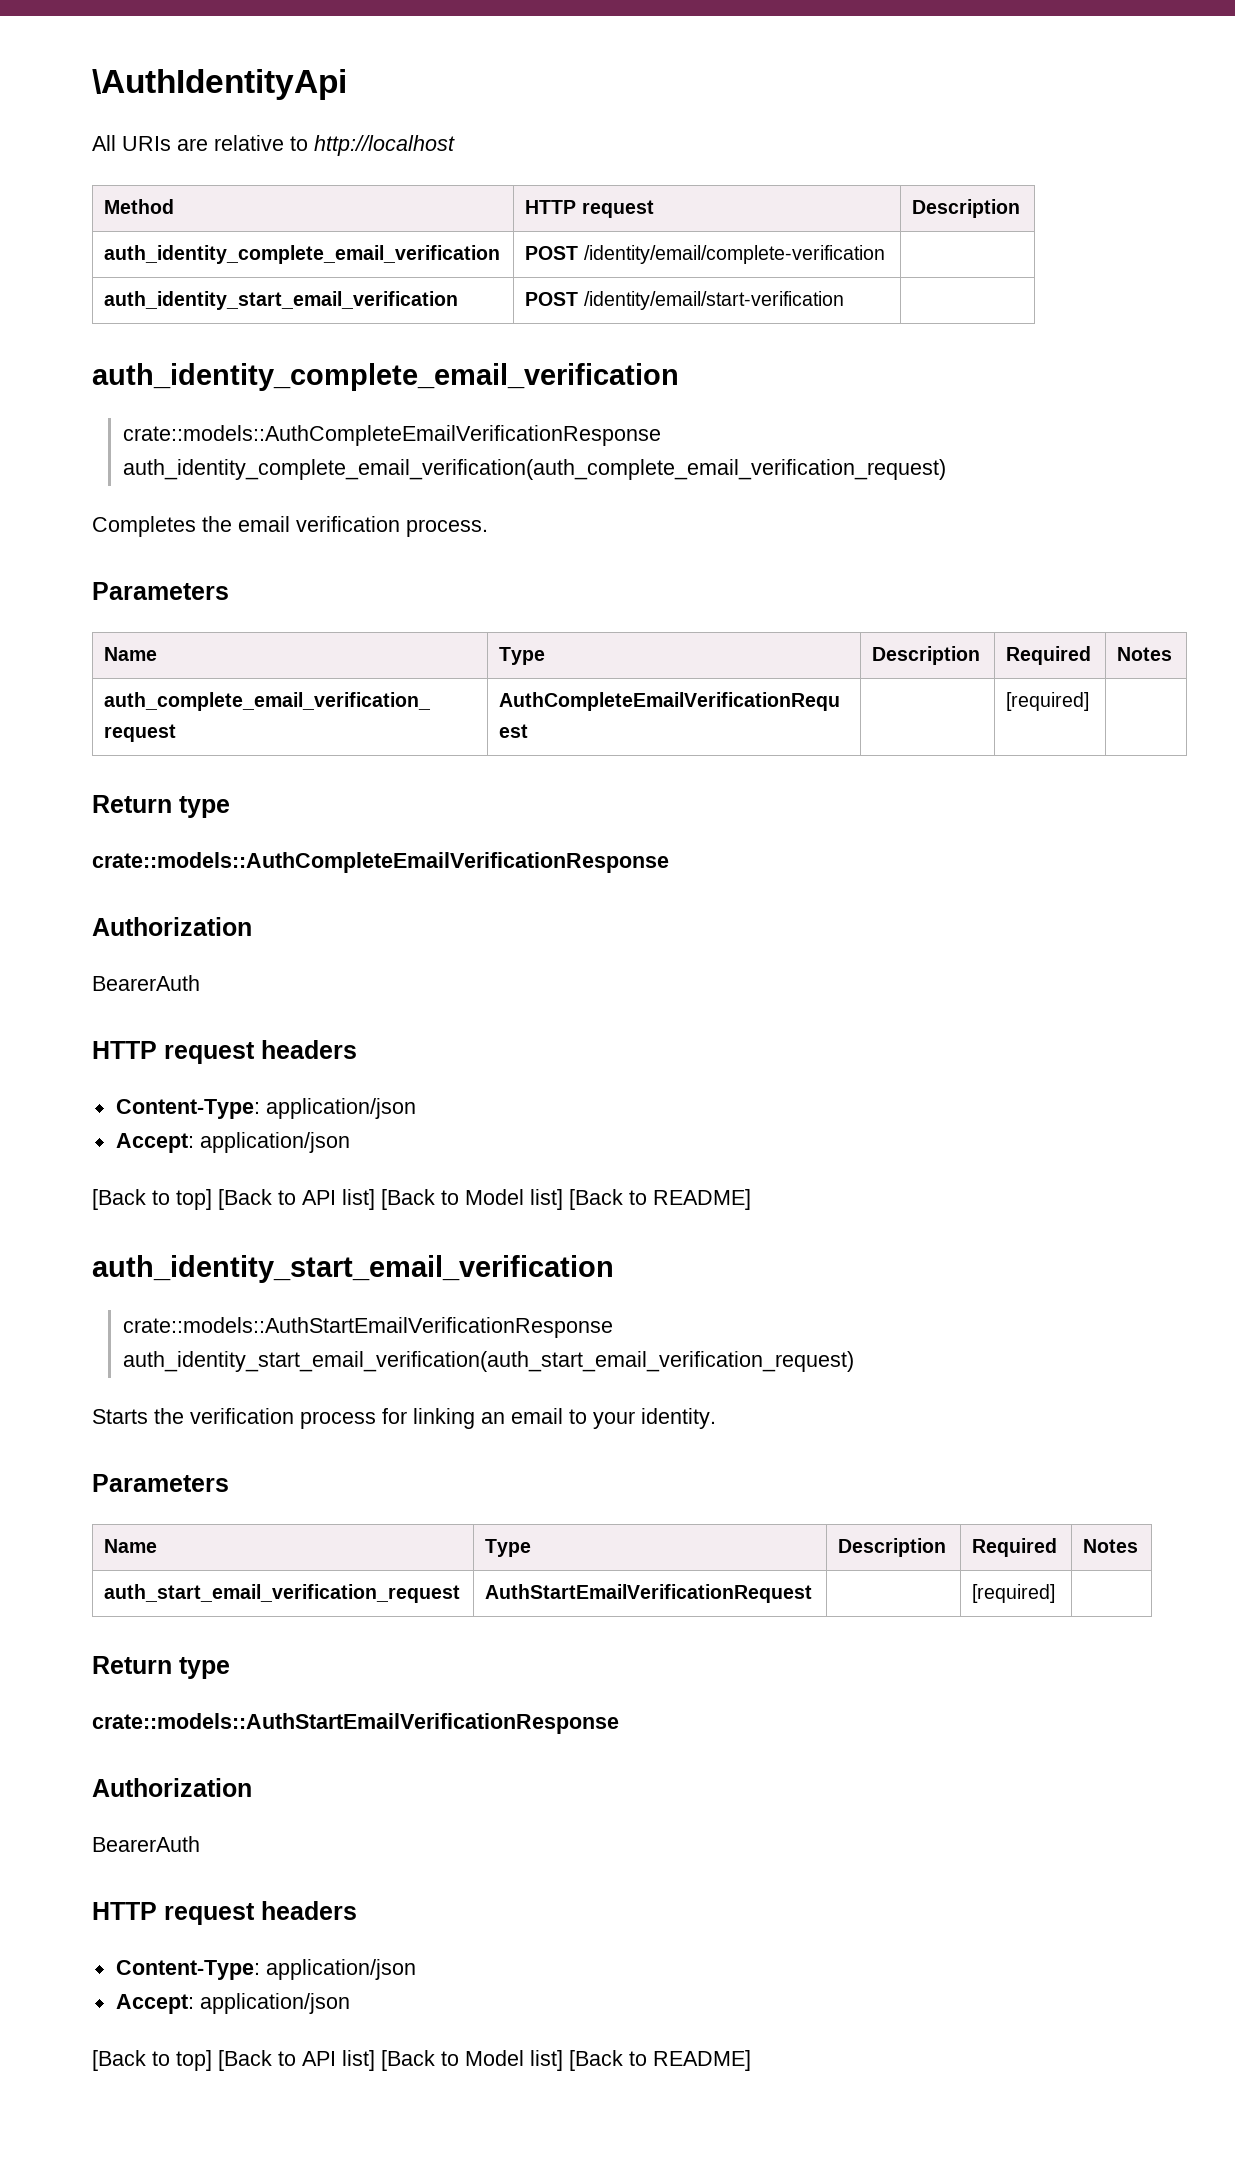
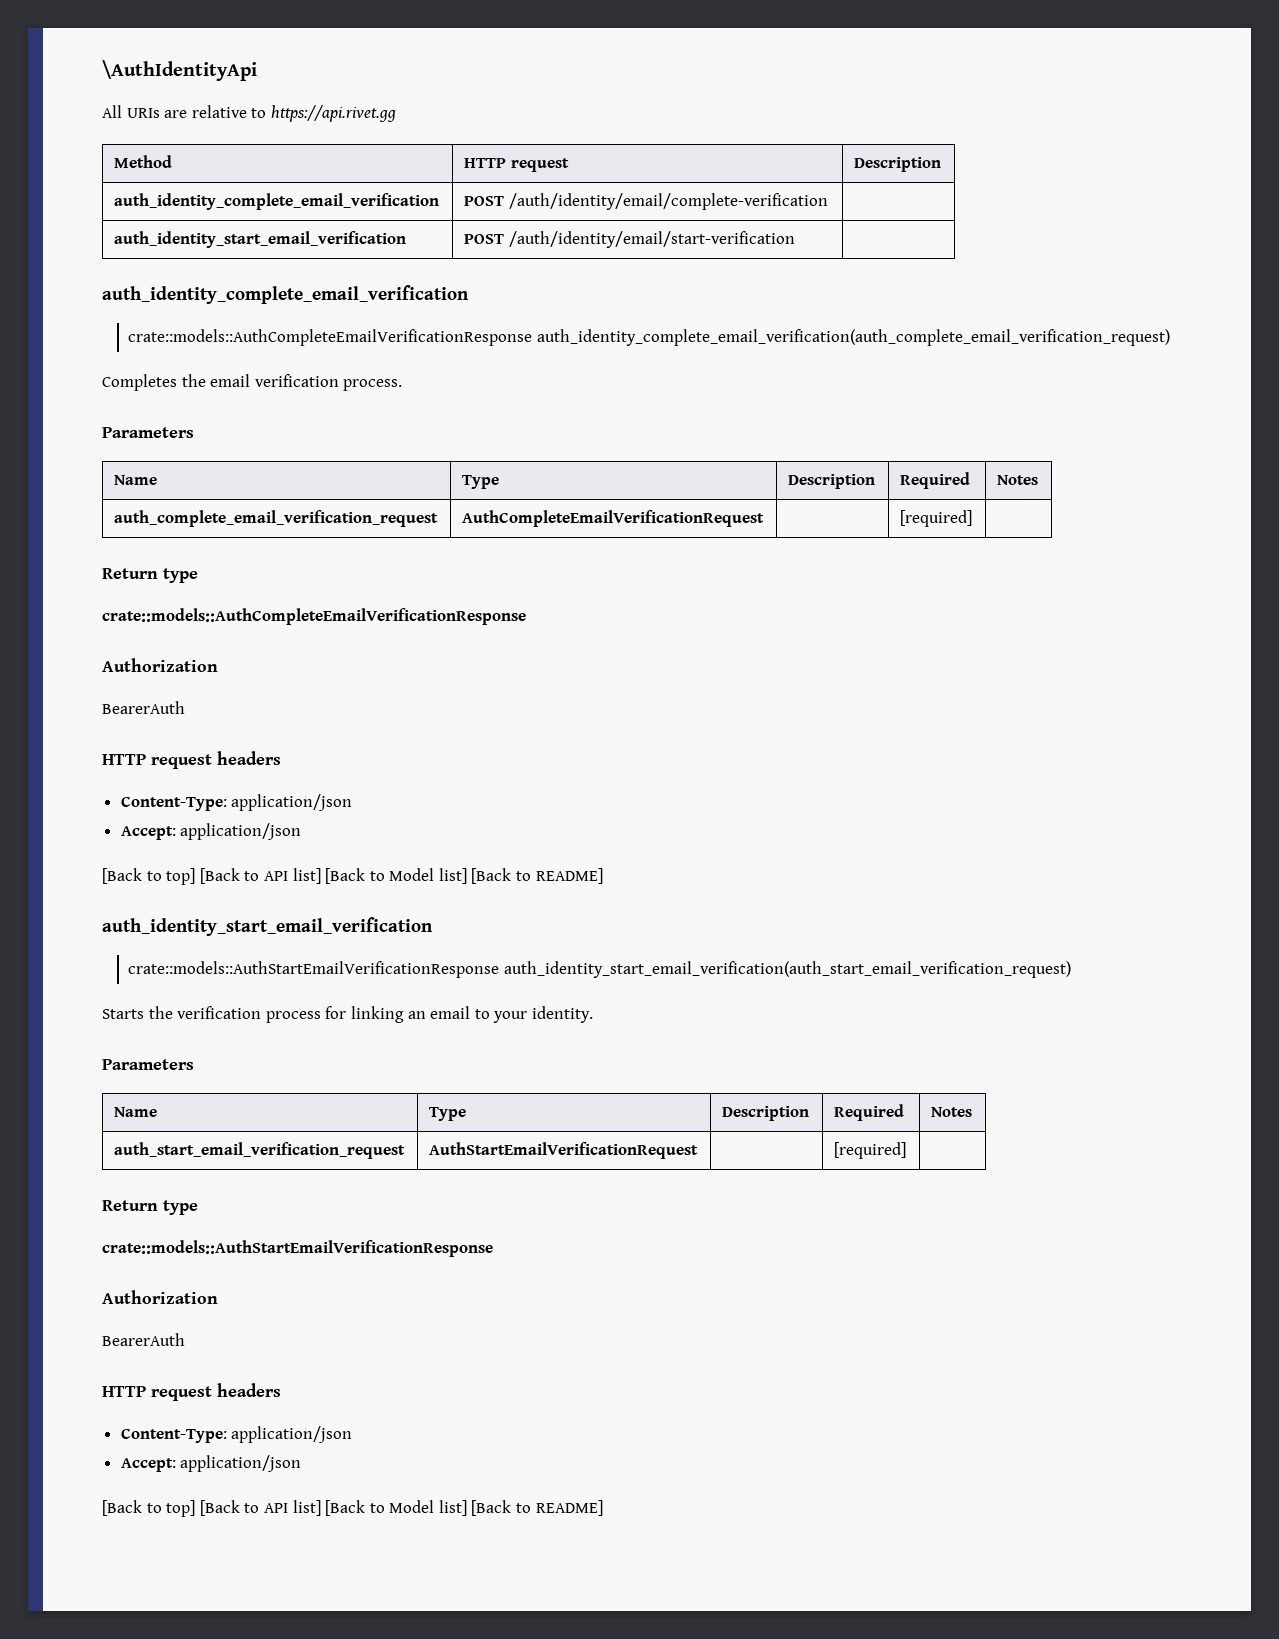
[314,135,455,156] http://localhost -> [270,105,396,122] https://api.rivet.gg
[583,245,885,264] /identity/email/complete-verification -> [508,193,828,210] /auth/identity/email/complete-verification
[583,291,844,310] /identity/email/start-verification -> [508,231,795,248] /auth/identity/email/start-verification

